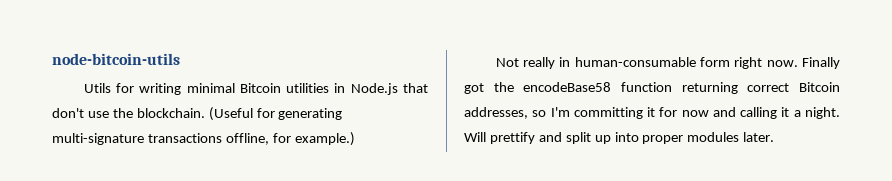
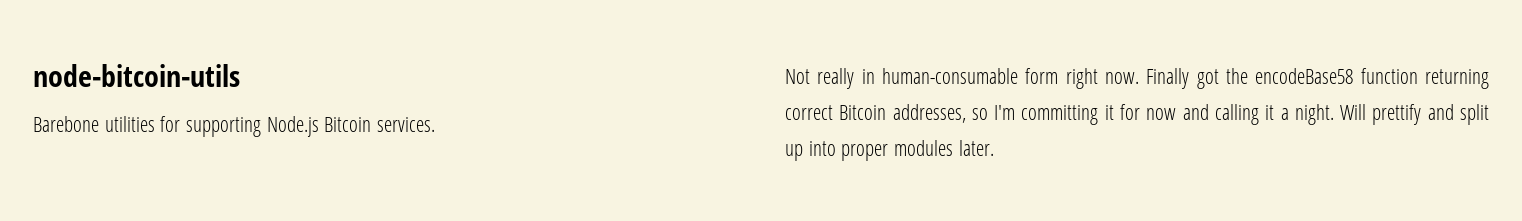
[83,83,429,95] [52,107,343,121] [52,132,355,146] Utils for writing minimal Bitcoin utilities in Node.js that don't use the blockchain. (Useful for generating multi-signature transactions offline, for example.) -> [33,116,436,137] Barebone utilities for supporting Node.js Bitcoin services.

